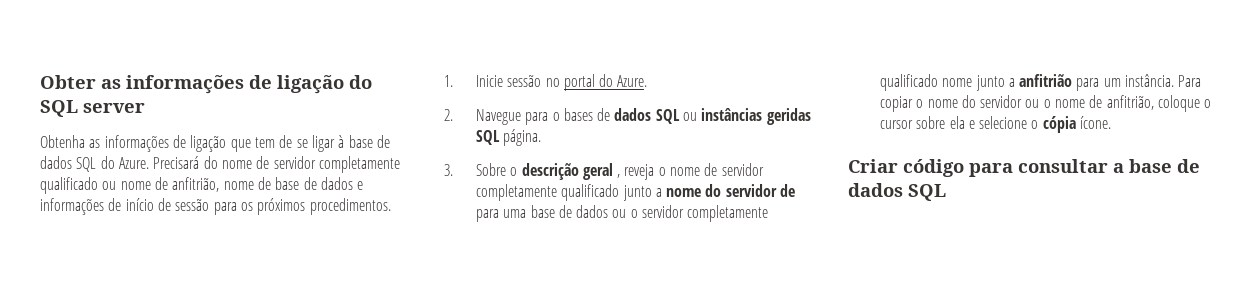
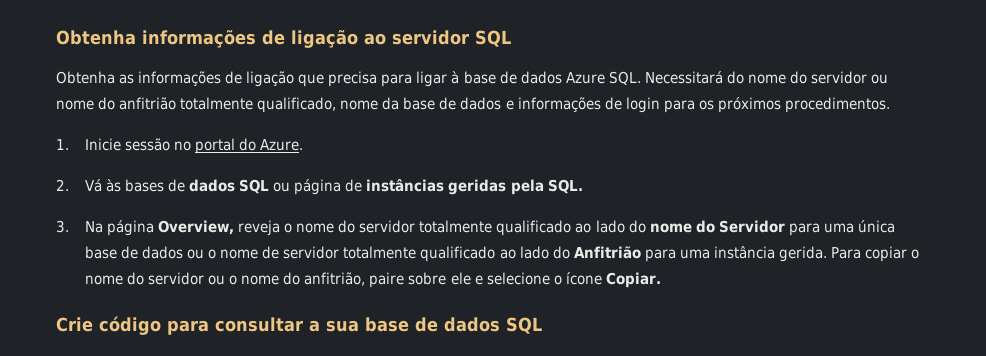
[40,75,372,94] [40,100,145,117] Obter as informações de ligação do SQL server -> [56,30,511,48] Obtenha informações de ligação ao servidor SQL
[254,135,308,148] tem de se -> [328,71,413,87] precisa para
[76,156,400,173] [40,177,271,194] SQL do Azure. Precisará do nome de servidor completamente qualificado ou nome de anfitrião, nome de -> [565,71,888,85] [56,97,400,113] Azure SQL. Necessitará do nome do servidor ou nome do anfitrião totalmente qualificado, nome da
[125,198,210,211] início de sessão -> [625,97,660,113] login
[475,109,560,125] Navegue para o -> [84,179,122,192] Vá às
[701,108,811,125] [475,129,542,146] [444,163,764,180] [475,184,796,201] [475,209,527,222] instâncias geridas SQL página. // 3. Sobre o descrição geral , reveja o nome de servidor completamente qualificado junto a nome do servidor de para uma -> [294,179,583,195] [56,220,895,236] página de instâncias geridas pela SQL. // 3. Na página Overview, reveja o nome do servidor totalmente qualificado ao lado do nome do Servidor para uma única
[642,205,769,222] [879,74,1175,91] servidor completamente qualificado nome junto a anfitrião para um instância. -> [220,246,827,262] nome de servidor totalmente qualificado ao lado do Anfitrião para uma instância gerida.
[1089,95,1212,112] [879,116,1112,133] [848,159,898,173] de anfitrião, coloque o cursor sobre ela e selecione o cópia ícone. // Criar -> [283,272,661,288] [56,317,93,332] do anfitrião, paire sobre ele e selecione o ícone Copiar. // Crie
(1124, 168) none -> [326,320,359,332] sua

